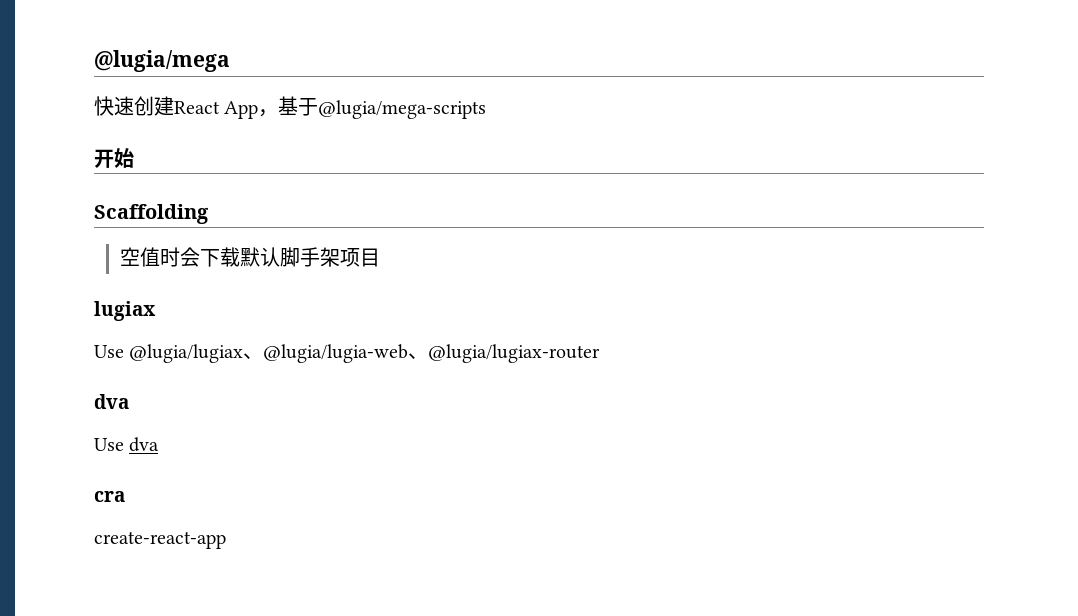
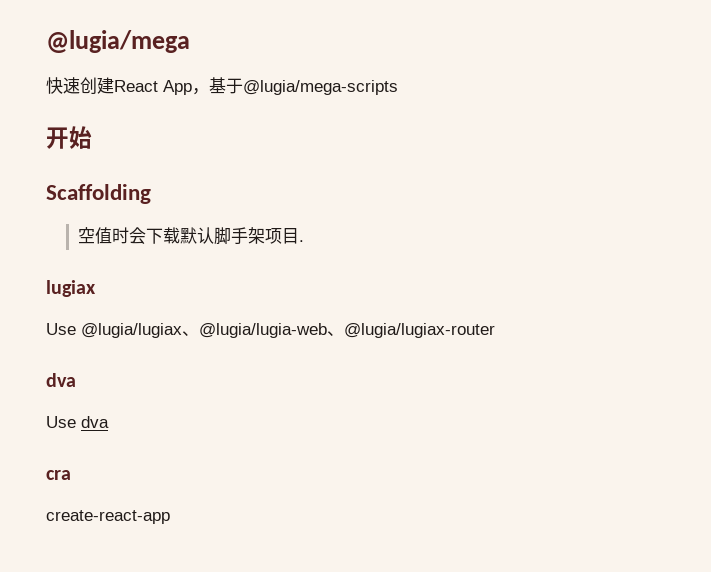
(380, 257) none -> [299,240,305,242] .

